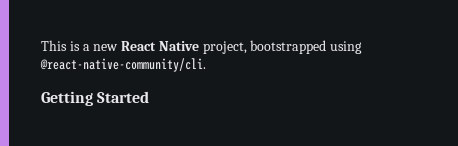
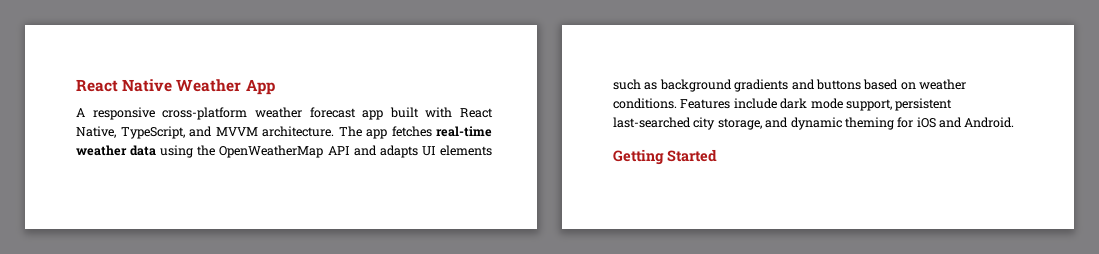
[41,40,363,54] [40,58,206,72] This is a new React Native project, bootstrapped using @react-native-community/cli. -> [76,79,275,95] [76,107,493,120] [76,126,492,139] [76,145,492,158] [613,79,966,92] [613,98,953,111] [613,117,1015,130] React Native Weather App // A responsive cross-platform weather forecast app built with React Native, TypeScript, and MVVM architecture. The app fetches real-time weather data using the OpenWeatherMap API and adapts UI elements such as background gradients and buttons based on weather conditions. Features include dark mode support, persistent last-searched city storage, and dynamic theming for iOS and Android.

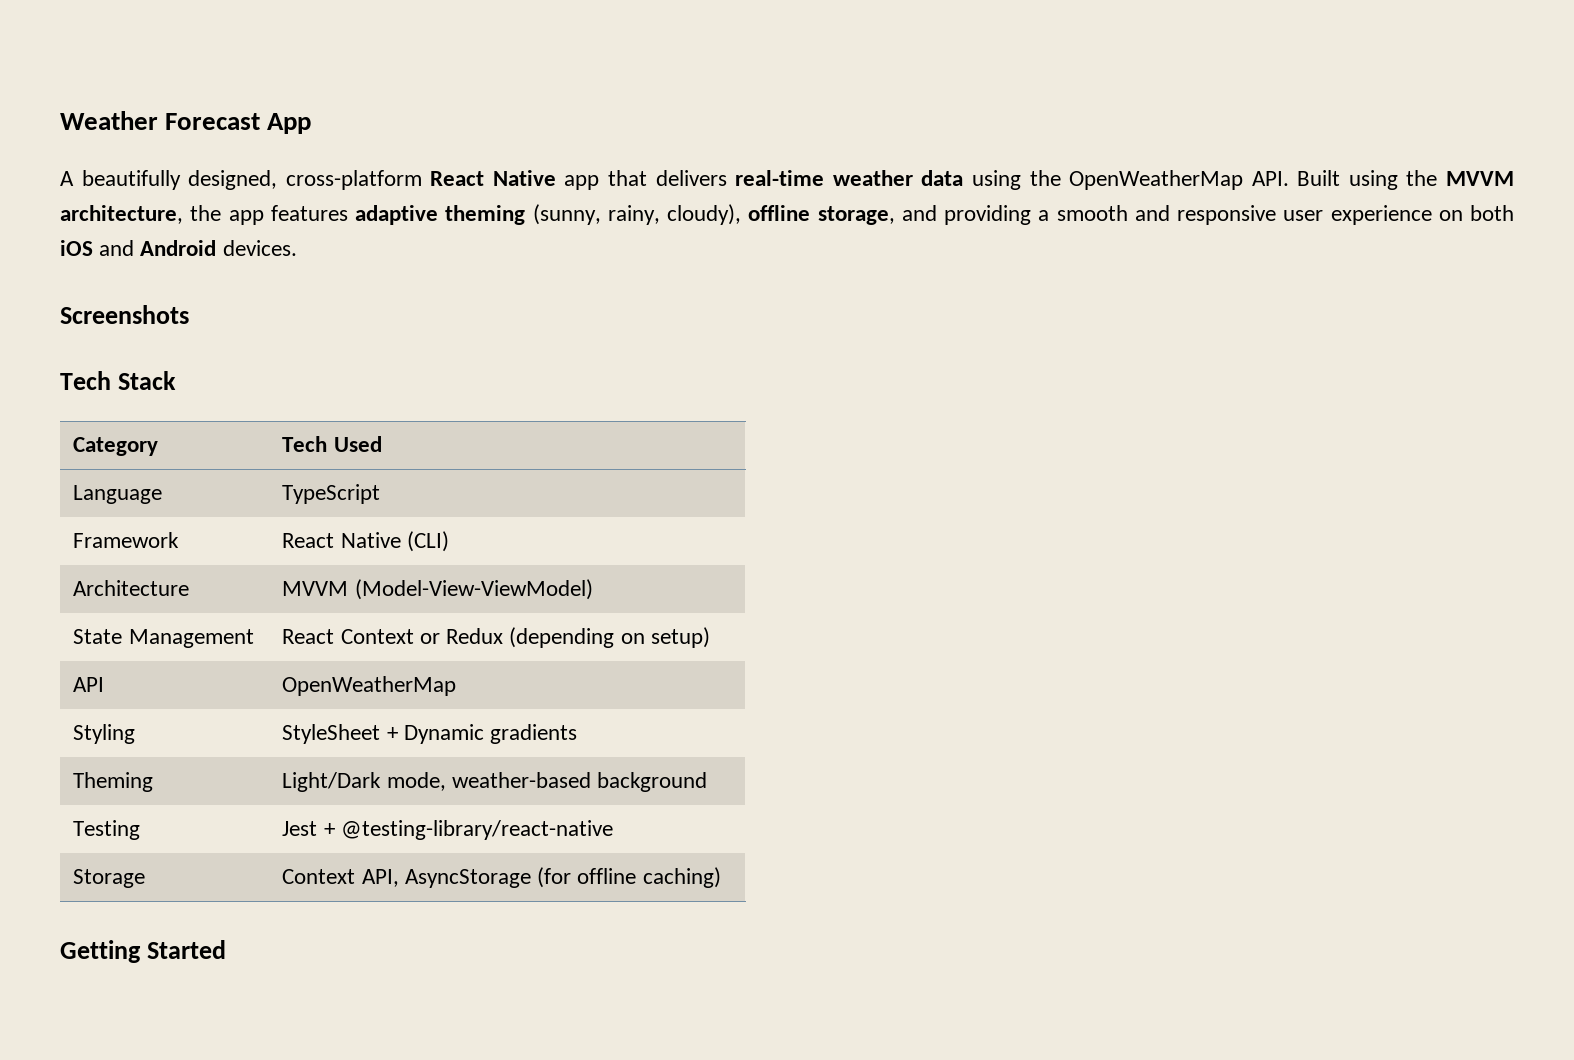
[76,79,242,92] React Native Weather -> [60,111,261,130] Weather Forecast
[92,107,493,120] [76,126,432,139] responsive cross-platform weather forecast app built with React Native, TypeScript, and MVVM architecture. The app fetches -> [81,170,727,190] beautifully designed, cross-platform React Native app that delivers
[327,145,492,158] [613,79,966,92] [613,98,953,111] [613,117,1015,130] API and adapts UI elements such as background gradients and buttons based on weather conditions. Features include dark mode support, persistent last-searched city storage, and dynamic theming for iOS and Android. -> [1251,170,1514,190] [60,204,1514,225] [60,240,297,256] [60,305,189,324] [60,371,176,390] [73,437,159,456] [282,436,382,452] [73,485,163,504] [282,484,381,504] [73,532,180,548] [282,531,449,552] [73,580,190,596] [282,579,593,600] [73,629,254,648] [282,627,710,648] [73,677,105,692] [282,676,457,696] [73,724,136,744] [282,724,578,744] [73,772,154,792] [282,772,708,792] [73,820,141,840] [282,820,613,840] [73,869,146,888] [282,867,721,888] API. Built using the MVVM architecture, the app features adaptive theming (sunny, rainy, cloudy), offline storage, and providing a smooth and responsive user experience on both iOS and Android devices. // Screenshots // Tech Stack // Category | Tech Used // Language | TypeScript // Framework | React Native (CLI) // Architecture | MVVM (Model-View-ViewModel) // State Management | React Context or Redux (depending on setup) // API | OpenWeatherMap // Styling | StyleSheet + Dynamic gradients // Theming | Light/Dark mode, weather-based background // Testing | Jest + @testing-library/react-native // Storage | Context API, AsyncStorage (for offline caching)

